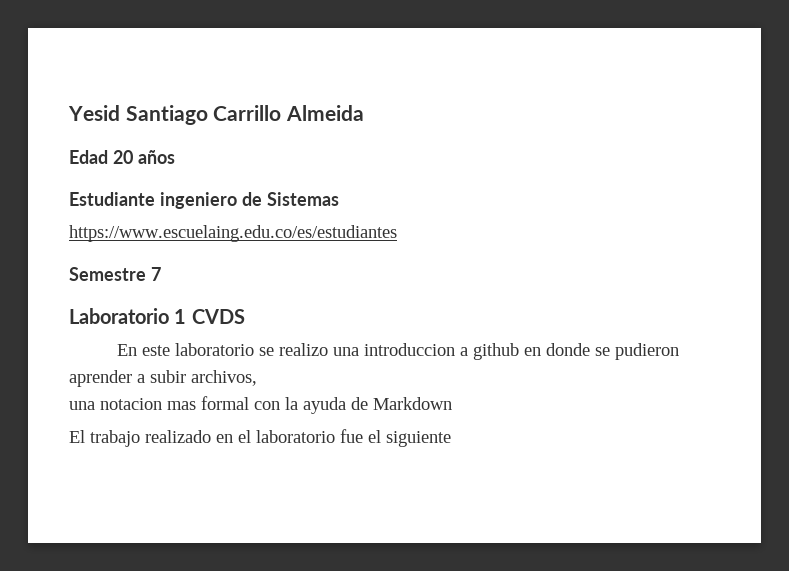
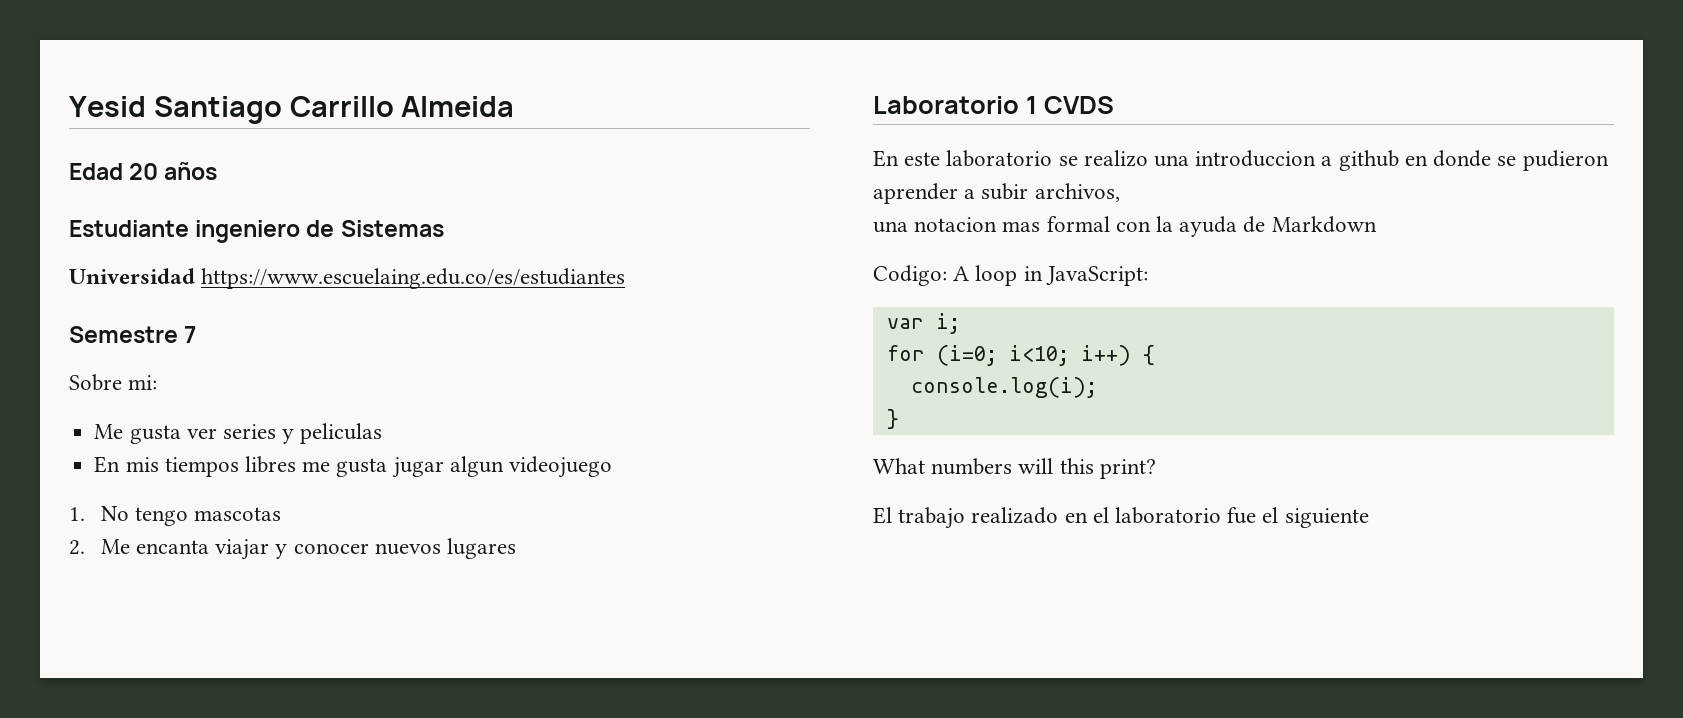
(339, 199) none -> [69,268,195,284] Universidad
(161, 274) none -> [69,374,158,391] [94,423,383,444] [94,456,612,478] [69,506,282,526] [69,538,516,560] // Sobre mi: // Me gusta ver series y peliculas // En mis tiempos libres me gusta jugar algun videojuego // 1. No tengo mascotas // 2. Me encanta viajar y conocer nuevos lugares
(452, 403) none -> [873,265,1148,286] [886,313,960,334] [886,345,1155,366] [910,377,1097,398] [886,409,899,429] [873,458,1156,479] // Codigo: A loop in JavaScript: // var i; // for (i=0; i<10; i++) { // console.log(i); // } // What numbers will this print?

